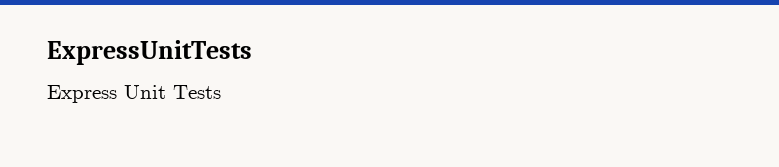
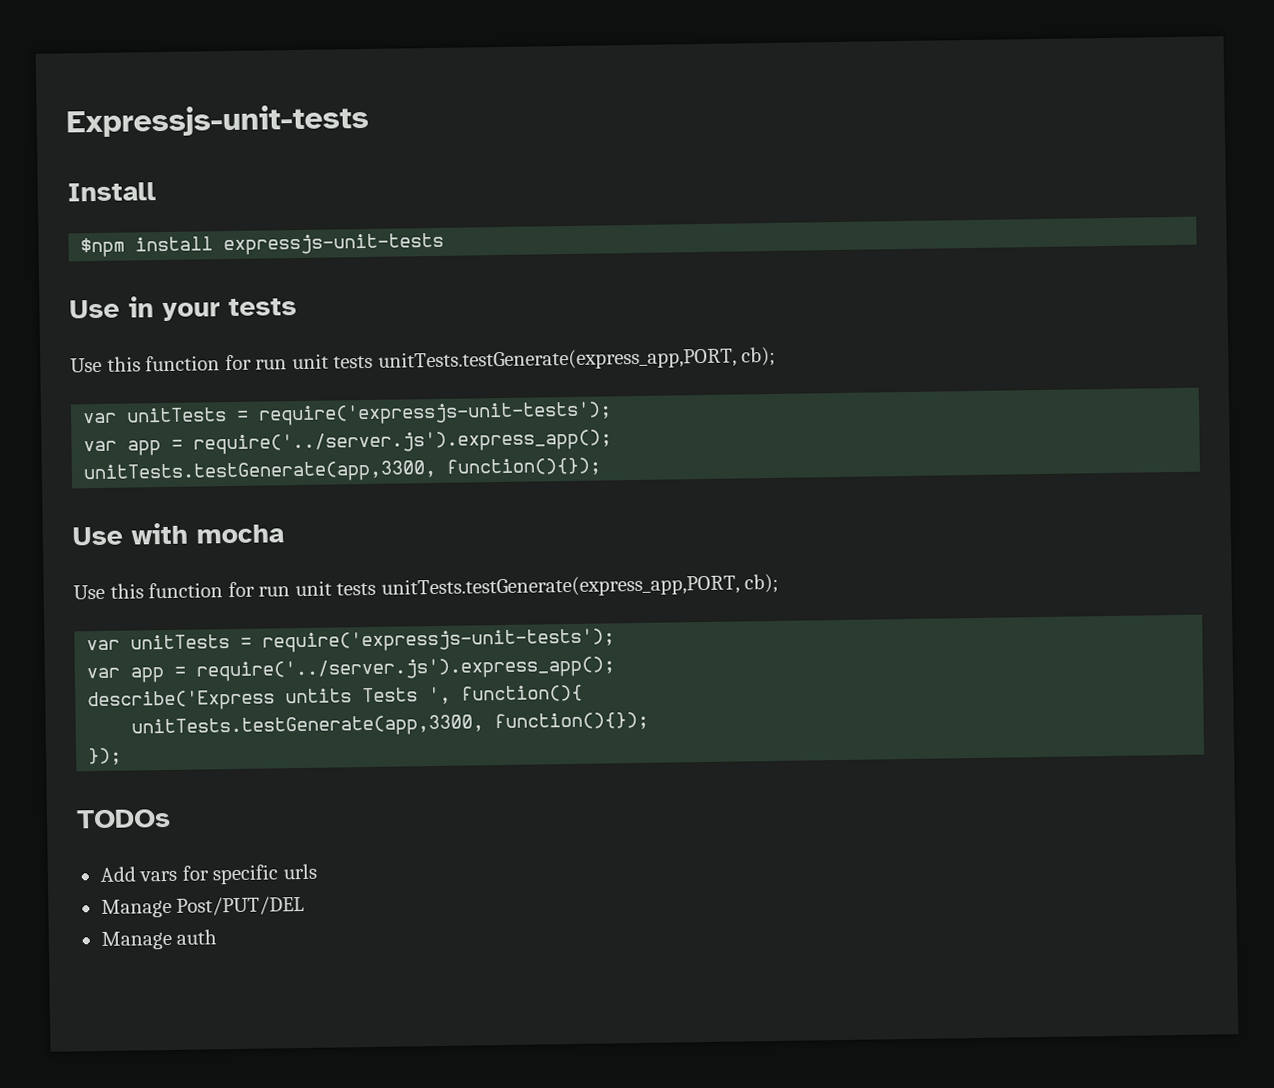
[47,40,252,65] [47,85,221,103] ExpressUnitTests // Express Unit Tests -> [66,103,369,138] [67,182,156,202] [80,232,445,258] [69,296,297,322] [70,346,777,373] [82,401,613,426] [83,429,613,456] [83,457,602,485] [72,522,284,546] [73,573,780,600] [86,628,616,653] [86,656,616,683] [87,684,584,712] [131,711,650,739] [87,747,123,766] [76,808,171,829] [99,863,317,885] [100,895,306,919] [100,929,218,950] Expressjs-unit-tests // Install // $npm install expressjs-unit-tests // Use in your tests // Use this function for run unit tests unitTests.testGenerate(express_app,PORT, cb); // var unitTests = require('expressjs-unit-tests'); // var app = require('../server.js').express_app(); // unitTests.testGenerate(app,3300, function(){}); // Use with mocha // Use this function for run unit tests unitTests.testGenerate(express_app,PORT, cb); // var unitTests = require('expressjs-unit-tests'); // var app = require('../server.js').express_app(); // describe('Express untits Tests ', function(){ // unitTests.testGenerate(app,3300, function(){}); // }); // TODOs // Add vars for specific urls // Manage Post/PUT/DEL // Manage auth

